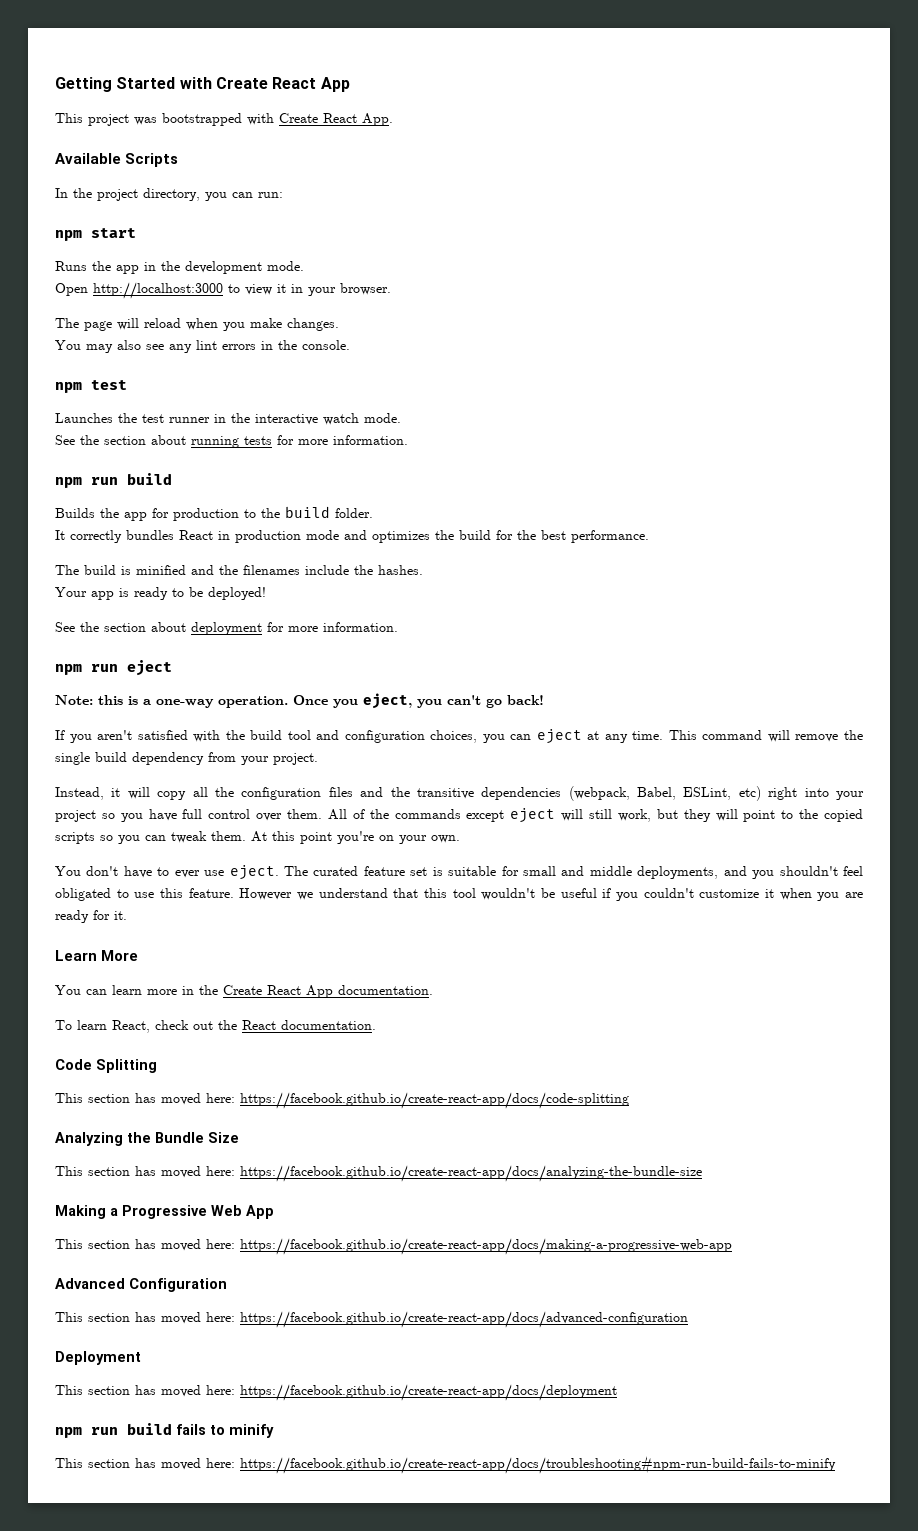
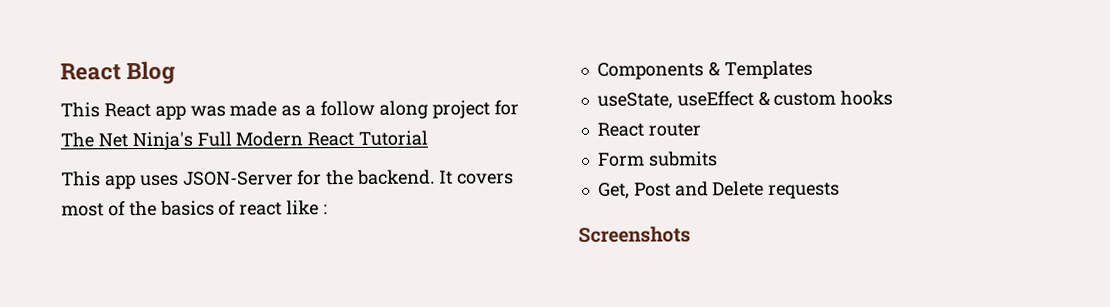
[55,77,350,92] [55,113,393,126] [55,153,179,167] [55,188,283,201] [55,228,136,241] [55,261,304,274] [55,282,391,299] [55,318,339,331] [55,340,350,353] [55,380,127,393] [55,413,401,425] [55,435,408,448] [55,473,172,488] [55,506,373,521] [55,530,649,543] [55,565,423,575] [55,587,266,600] [55,622,398,635] [55,660,172,676] [55,693,544,709] [55,729,863,744] [55,752,318,765] [55,786,865,801] [55,808,863,823] [55,831,460,844] [55,865,864,880] [55,888,863,901] [55,910,127,923] [55,950,139,961] [55,985,433,998] [55,1020,376,1033] [55,1059,157,1073] [55,1092,629,1109] [55,1132,239,1146] [55,1165,702,1182] [55,1205,274,1219] [55,1238,732,1255] [55,1278,227,1292] [55,1311,688,1328] [55,1351,141,1365] [55,1384,617,1401] [55,1423,274,1438] [55,1456,836,1474] Getting Started with Create React App // This project was bootstrapped with Create React App. // Available Scripts // In the project directory, you can run: // npm start // Runs the app in the development mode. // Open http://localhost:3000 to view it in your browser. // The page will reload when you make changes. // You may also see any lint errors in the console. // npm test // Launches the test runner in the interactive watch mode. // See the section about running tests for more information. // npm run build // Builds the app for production to the build folder. // It correctly bundles React in production mode and optimizes the build for the best performance. // The build is minified and the filenames include the hashes. // Your app is ready to be deployed! // See the section about deployment for more information. // npm run eject // Note: this is a one-way operation. Once you eject, you can't go back! // If you aren't satisfied with the build tool and configuration choices, you can eject at any time. This command will remove the single build dependency from your project. // Instead, it will copy all the configuration files and the transitive dependencies (webpack, Babel, ESLint, etc) right into your project so you have full control over them. All of the commands except eject will still work, but they will point to the copied scripts so you can tweak them. At this point you're on your own. // You don't have to ever use eject. The curated feature set is suitable for small and middle deployments, and you shouldn't feel obligated to use this feature. However we understand that this tool wouldn't be useful if you couldn't customize it when you are ready for it. // Learn More // You can learn more in the Create React App documentation. // To learn React, check out the React documentation. // Code Splitting // This section has moved here: https://facebook.github.io/create-react-app/docs/code-splitting // Analyzing the Bundle Size // This section has moved here: https://facebook.github.io/create-react-app/docs/analyzing-the-bundle-size // Making a Progressive Web App // This section has moved here: https://facebook.github.io/create-react-app/docs/making-a-progressive-web-app // Advanced Configuration // This section has moved here: https://facebook.github.io/create-react-app/docs/advanced-configuration // Deployment // This section has moved here: https://facebook.github.io/create-react-app/docs/deployment // npm run build fails to minify // This section has moved here: https://facebook.github.io/create-react-app/docs/troubleshooting#npm-run-build-fails-to-minify -> [60,60,177,85] [60,100,519,120] [60,130,429,151] [61,169,514,190] [61,200,329,217] [596,60,813,80] [596,90,894,109] [596,122,701,137] [596,151,718,167] [597,180,841,199] [578,226,691,243] React Blog // This React app was made as a follow along project for The Net Ninja's Full Modern React Tutorial // This app uses JSON-Server for the backend. It covers most of the basics of react like : // Components & Templates // useState, useEffect & custom hooks // React router // Form submits // Get, Post and Delete requests // Screenshots

